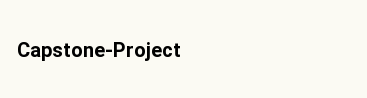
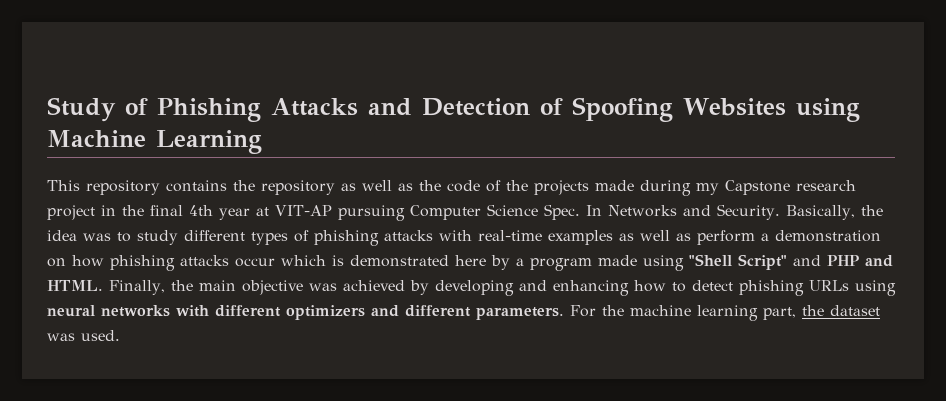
[17,42,181,61] Capstone-Project -> [47,97,860,122] [47,130,262,154] [47,180,856,196] [47,204,883,221] [47,230,881,246] [47,254,893,271] [47,280,896,296] [47,305,880,321] [47,330,120,341] Study of Phishing Attacks and Detection of Spoofing Websites using Machine Learning // This repository contains the repository as well as the code of the projects made during my Capstone research project in the final 4th year at VIT-AP pursuing Computer Science Spec. In Networks and Security. Basically, the idea was to study different types of phishing attacks with real-time examples as well as perform a demonstration on how phishing attacks occur which is demonstrated here by a program made using "Shell Script" and PHP and HTML. Finally, the main objective was achieved by developing and enhancing how to detect phishing URLs using neural networks with different optimizers and different parameters. For the machine learning part, the dataset was used.

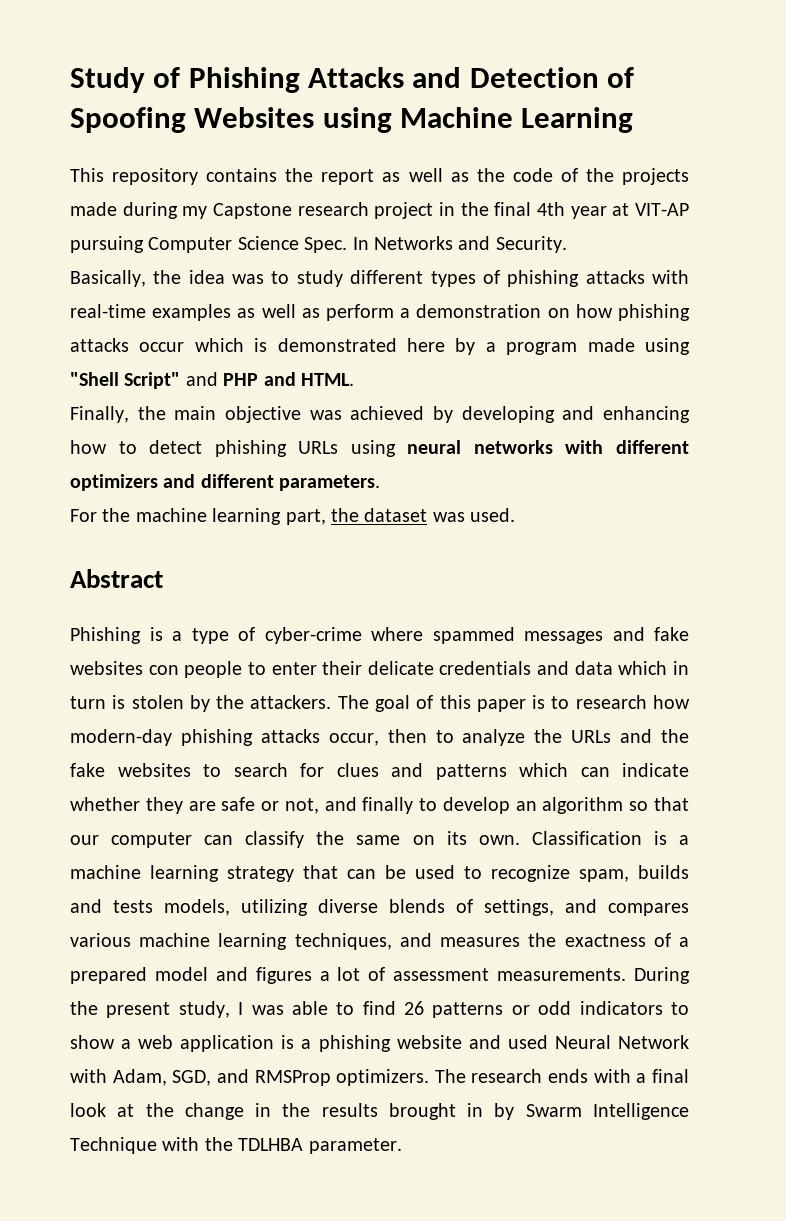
[261,180,335,195] repository -> [321,169,375,185] report
(780, 212) none -> (567, 244) //
(103, 285) none -> (354, 379) //
(564, 313) none -> (381, 483) //
(120, 335) none -> [70,569,163,588] [70,627,689,644] [70,661,689,678] [70,695,690,712] [70,729,689,746] [70,763,689,780] [70,797,689,814] [70,831,690,848] [70,865,689,882] [70,899,689,916] [70,933,689,950] [70,967,691,984] [70,1001,689,1018] [70,1035,690,1052] [70,1069,689,1086] [70,1103,689,1120] [70,1137,402,1154] // Abstract // Phishing is a type of cyber-crime where spammed messages and fake websites con people to enter their delicate credentials and data which in turn is stolen by the attackers. The goal of this paper is to research how modern-day phishing attacks occur, then to analyze the URLs and the fake websites to search for clues and patterns which can indicate whether they are safe or not, and finally to develop an algorithm so that our computer can classify the same on its own. Classification is a machine learning strategy that can be used to recognize spam, builds and tests models, utilizing diverse blends of settings, and compares various machine learning techniques, and measures the exactness of a prepared model and figures a lot of assessment measurements. During the present study, I was able to find 26 patterns or odd indicators to show a web application is a phishing website and used Neural Network with Adam, SGD, and RMSProp optimizers. The research ends with a final look at the change in the results brought in by Swarm Intelligence Technique with the TDLHBA parameter.

